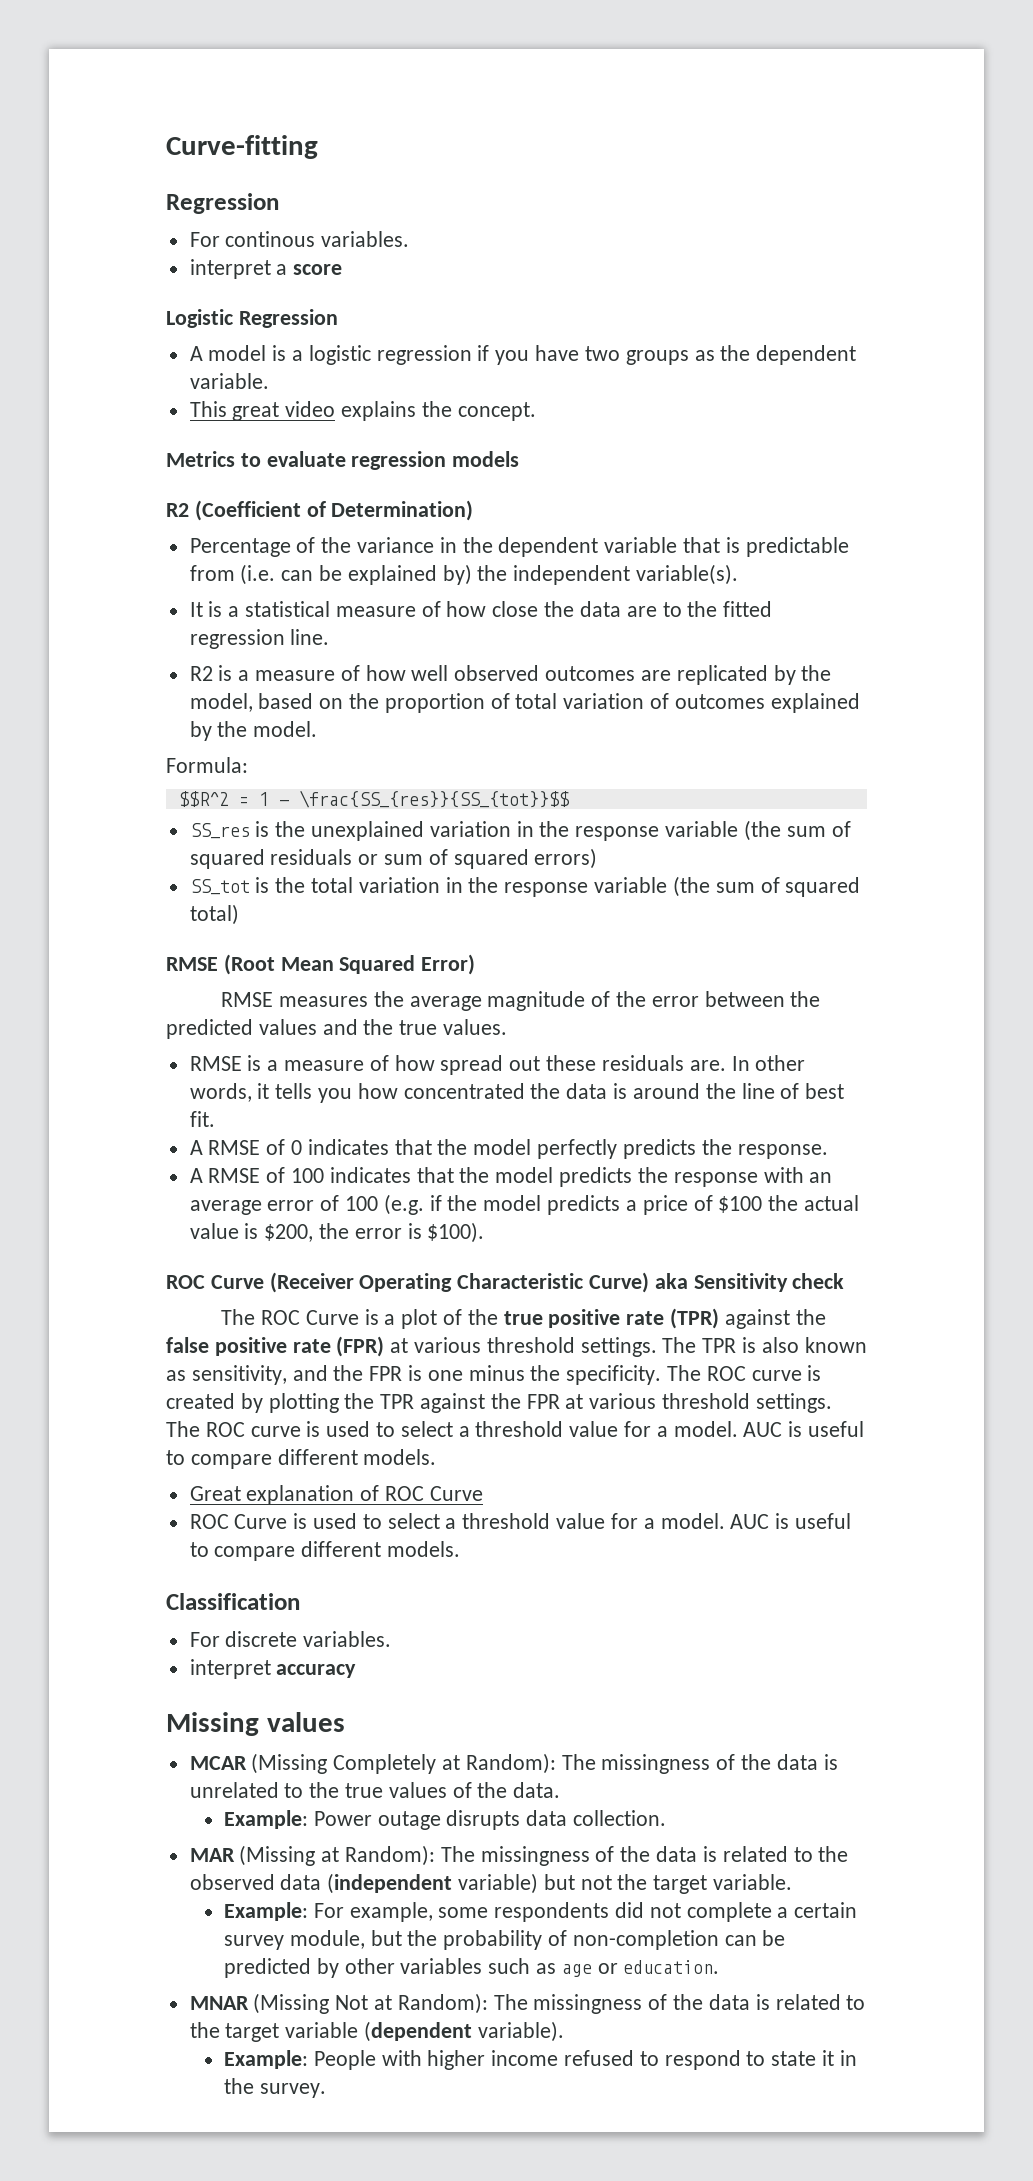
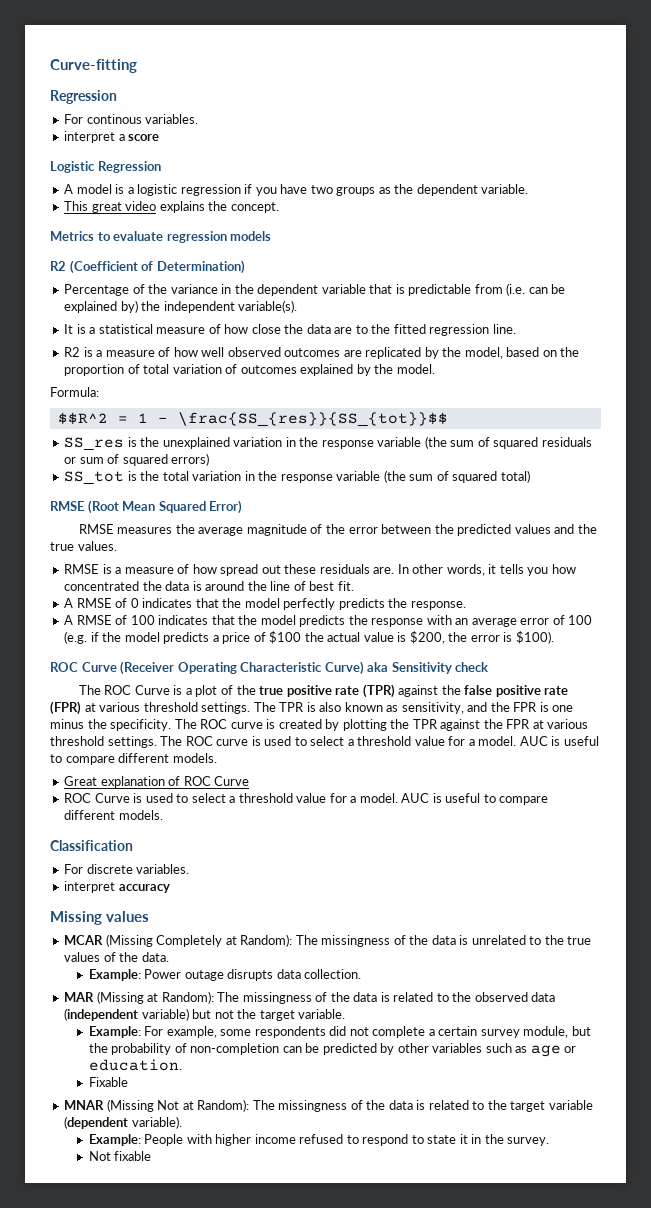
(720, 1967) none -> [88,1077,128,1087] // Fixable
(326, 2090) none -> [88,1151,152,1161] // Not fixable

